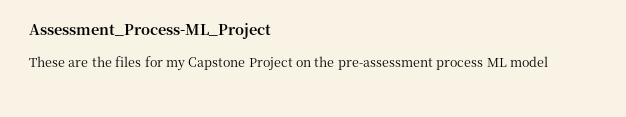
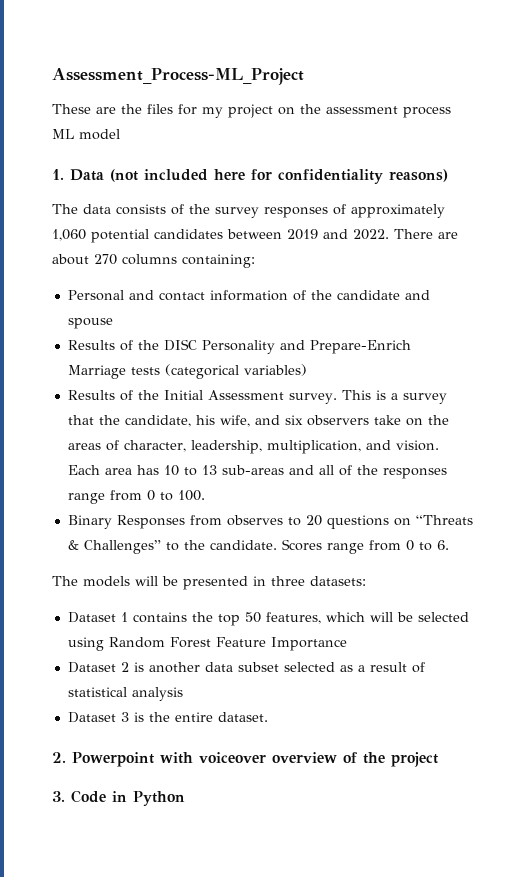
[188,56,433,71] Capstone Project on the pre-assessment -> [228,104,398,118] project on the assessment
(548, 61) none -> [52,169,448,184] [52,204,445,218] [52,229,458,243] [52,254,255,268] [67,290,430,301] [67,318,113,329] [67,339,411,354] [67,364,307,379] [67,390,447,404] [67,415,449,427] [67,440,439,454] [67,465,447,479] [67,490,205,504] [67,515,473,529] [67,539,449,554] [52,576,366,590] [67,612,469,626] [67,637,347,651] [67,662,425,673] [67,687,183,701] [67,712,268,723] [52,752,438,767] [52,790,185,806] // 1. Data (not included here for confidentiality reasons) // The data consists of the survey responses of approximately 1,060 potential candidates between 2019 and 2022. There are about 270 columns containing: // Personal and contact information of the candidate and spouse // Results of the DISC Personality and Prepare-Enrich Marriage tests (categorical variables) // Results of the Initial Assessment survey. This is a survey that the candidate, his wife, and six observers take on the areas of character, leadership, multiplication, and vision. Each area has 10 to 13 sub-areas and all of the responses range from 0 to 100. // Binary Responses from observes to 20 questions on “Threats & Challenges” to the candidate. Scores range from 0 to 6. // The models will be presented in three datasets: // Dataset 1 contains the top 50 features, which will be selected using Random Forest Feature Importance // Dataset 2 is another data subset selected as a result of statistical analysis // Dataset 3 is the entire dataset. // 2. Powerpoint with voiceover overview of the project // 3. Code in Python

